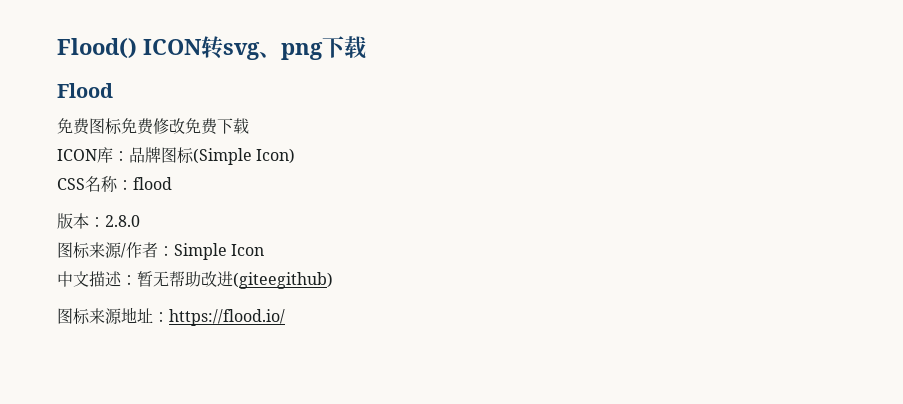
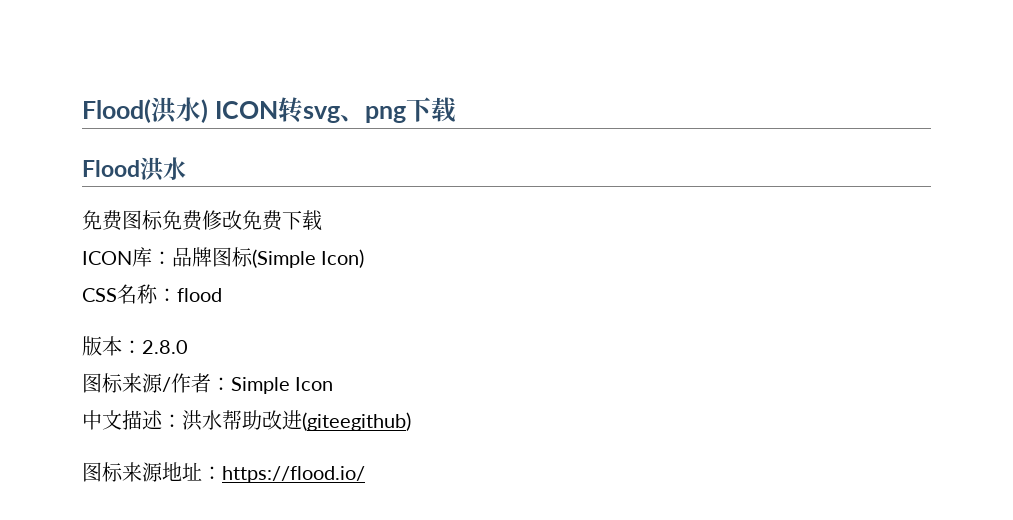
[57,38,137,59] Flood() -> [82,97,208,124] Flood(洪水)
(113, 90) none -> [140,157,186,182] 洪水
[137,271,169,287] 暂无 -> [182,410,222,431] 洪水

